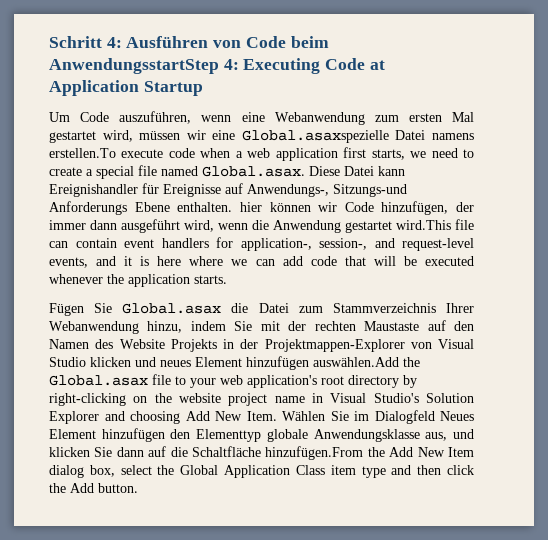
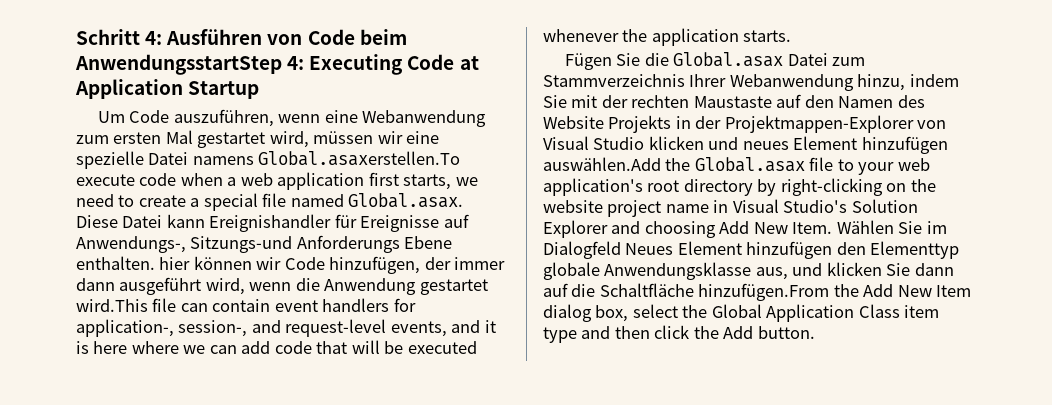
[241,130,389,143] Global.asaxspezielle -> [76,151,144,169] spezielle
[49,148,116,158] erstellen.To -> [258,151,461,166] Global.asaxerstellen.To
[122,303,249,314] Global.asax die -> [644,52,784,67] die Global.asax

